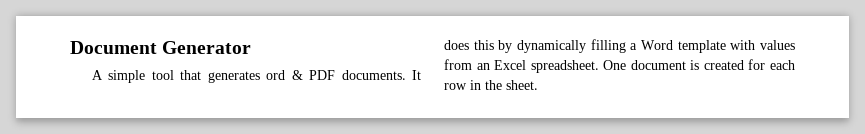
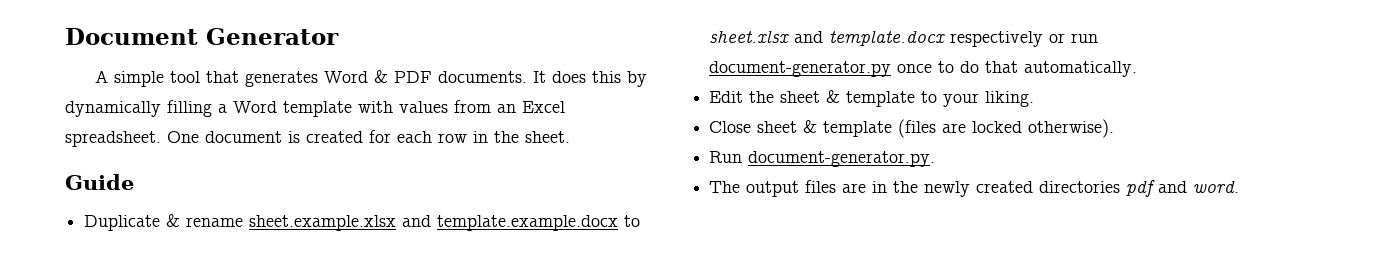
[266,70,286,80] ord -> [323,71,368,83] Word
(538, 85) none -> [65,174,134,190] [84,214,641,231] [709,30,1099,47] [709,61,1138,77] [709,90,1035,107] [709,119,1115,138] [709,151,936,167] [709,180,1240,197] // Guide // Duplicate & rename sheet.example.xlsx and template.example.docx to sheet.xlsx and template.docx respectively or run document-generator.py once to do that automatically. // Edit the sheet & template to your liking. // Close sheet & template (files are locked otherwise). // Run document-generator.py. // The output files are in the newly created directories pdf and word.

